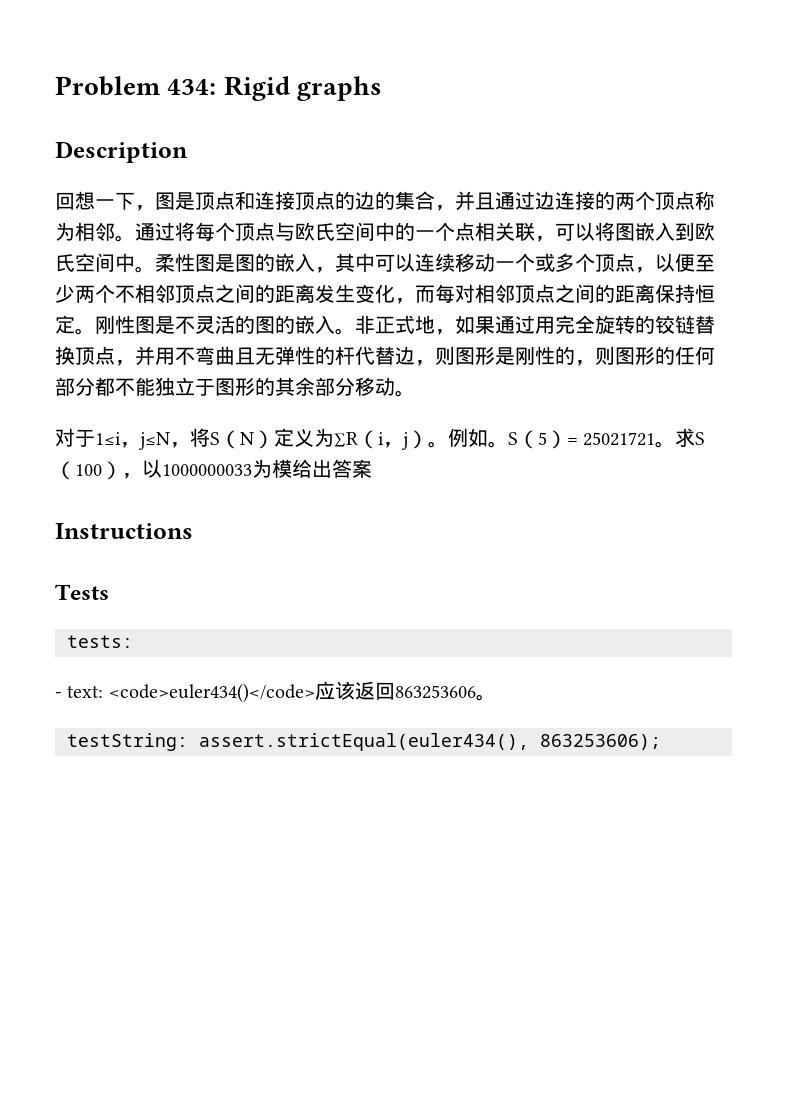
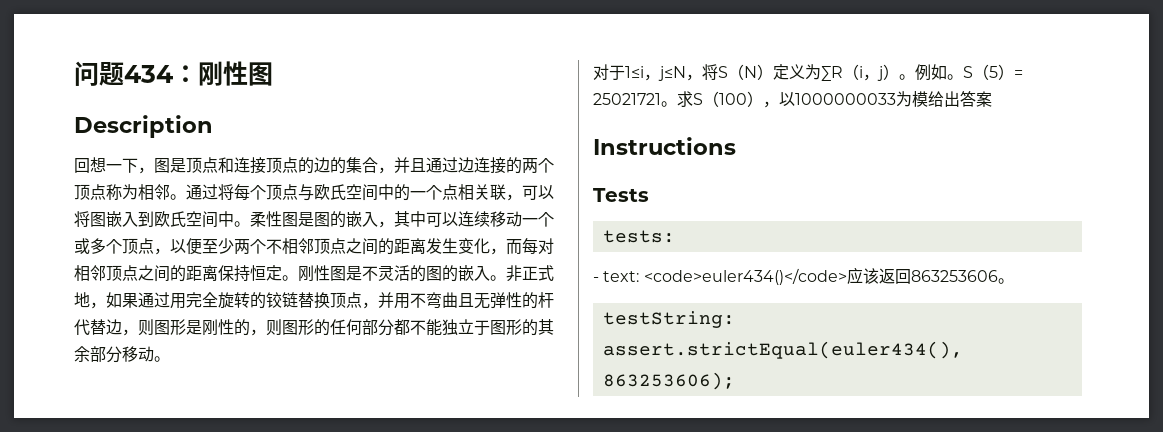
[55,76,382,101] Problem 434: Rigid graphs -> [74,61,273,86] 问题434：刚性图

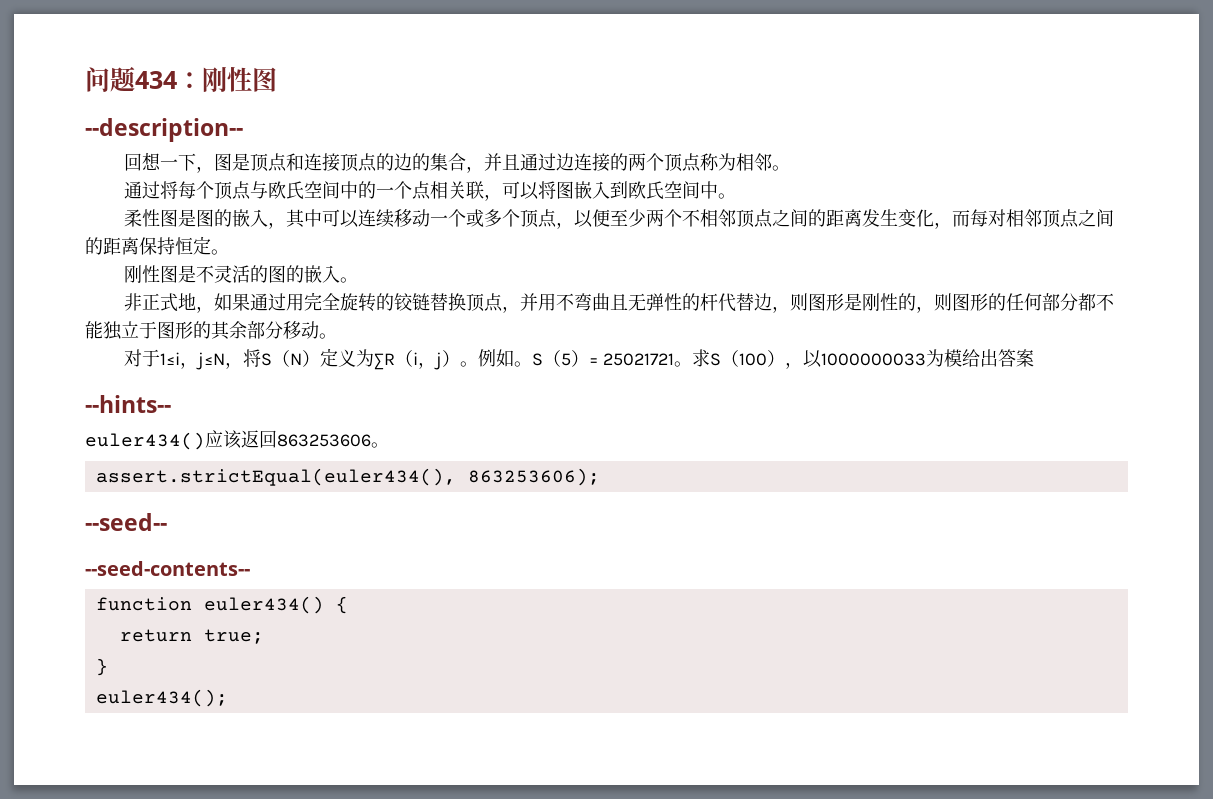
[74,115,213,138] Description -> [85,118,243,142] --description--
(186, 197) none -> (791, 168) //
(250, 224) none -> (737, 196) //
(298, 278) none -> (229, 252) //
(506, 278) none -> (359, 280) //
[593,137,736,155] [593,188,649,202] [602,230,675,243] [593,268,847,285] Instructions // Tests // tests: // - text: <code>euler434()</code> -> [85,395,171,413] [85,432,205,450] --hints-- // euler434()
[602,311,735,328] testString: -> (389, 445) none
(735, 381) none -> [85,513,167,531] [85,561,250,576] [95,596,348,614] [119,629,264,644] [95,658,108,676] [95,689,228,707] // --seed-- // --seed-contents-- // function euler434() { // return true; // } // euler434();

